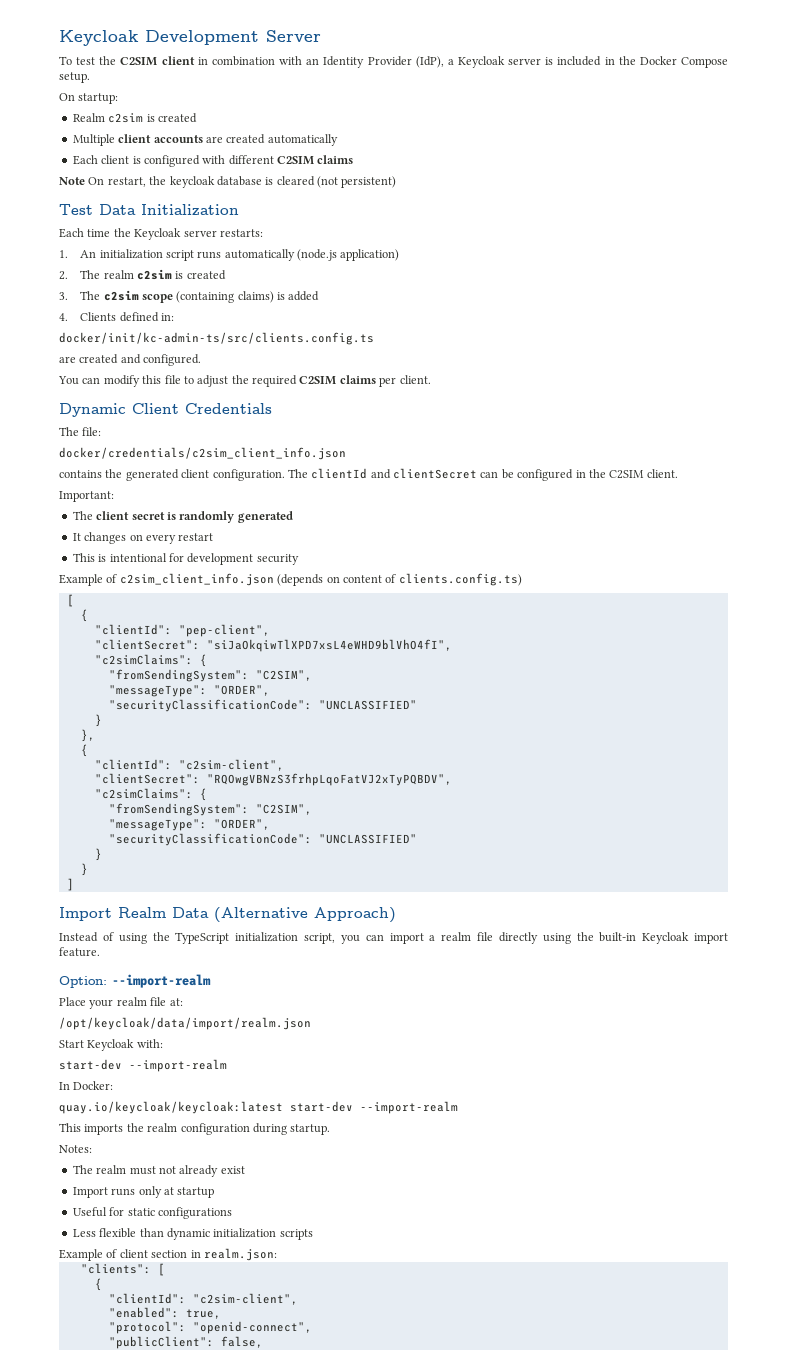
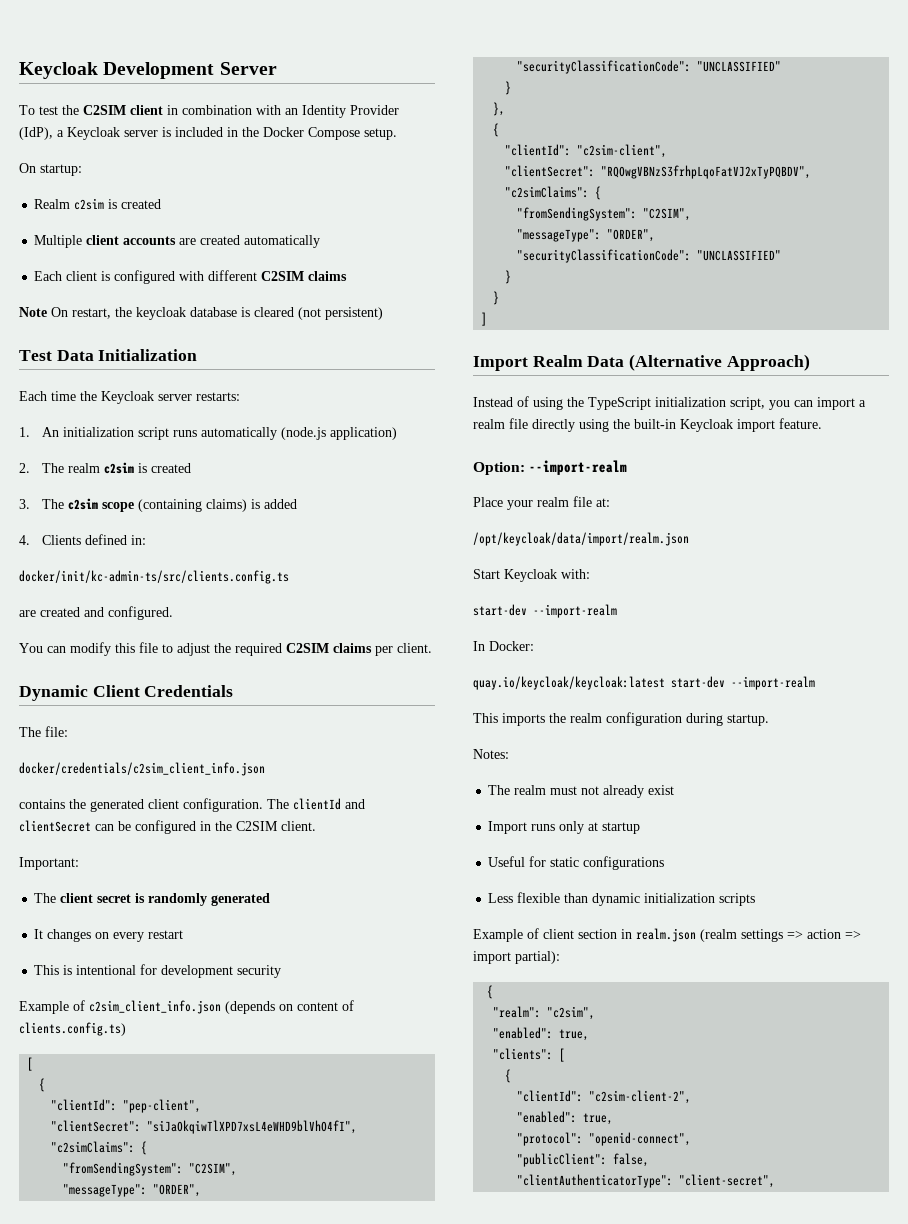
[203,1248,277,1261] realm.json: -> [636,928,861,942] [473,951,560,964] [487,985,494,999] [493,1006,596,1020] [493,1027,590,1041] realm.json (realm settings => action => import partial): // { // "realm": "c2sim", // "enabled": true,
[192,1293,298,1305] "c2sim-client", -> [589,1090,692,1104] "c2sim-client-2",
(263, 1342) none -> [517,1174,776,1188] // "clientAuthenticatorType": "client-secret",

